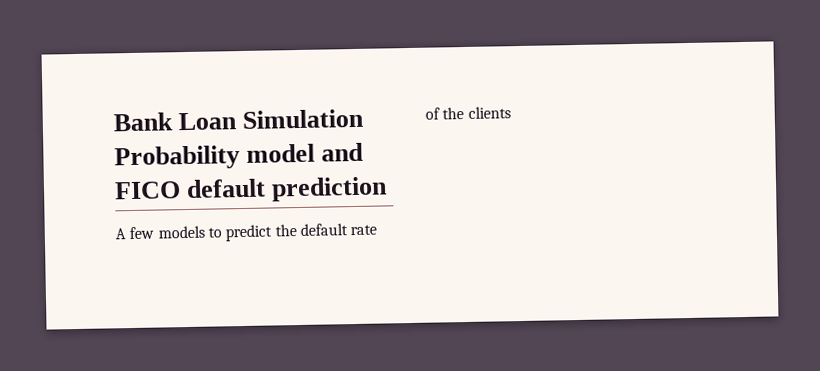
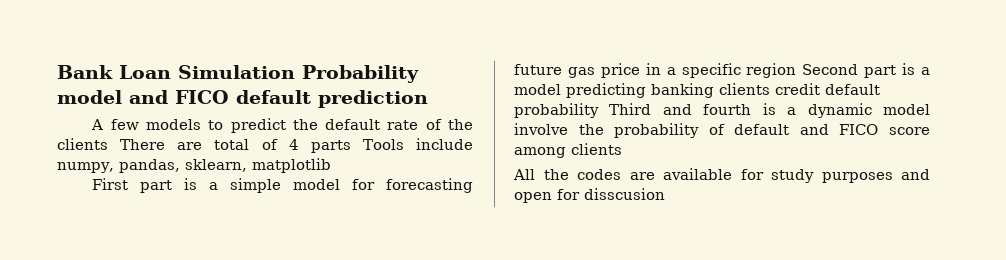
(511, 112) none -> [120,138,473,153] [57,158,331,173] [92,178,473,193] [514,63,930,78] [514,83,880,98] [514,103,930,118] [514,123,930,138] [514,143,622,158] [513,168,930,183] [514,188,665,203] There are total of 4 parts Tools include numpy, pandas, sklearn, matplotlib // First part is a simple model for forecasting future gas price in a specific region Second part is a model predicting banking clients credit default probability Third and fourth is a dynamic model involve the probability of default and FICO score among clients // All the codes are available for study purposes and open for disscusion

